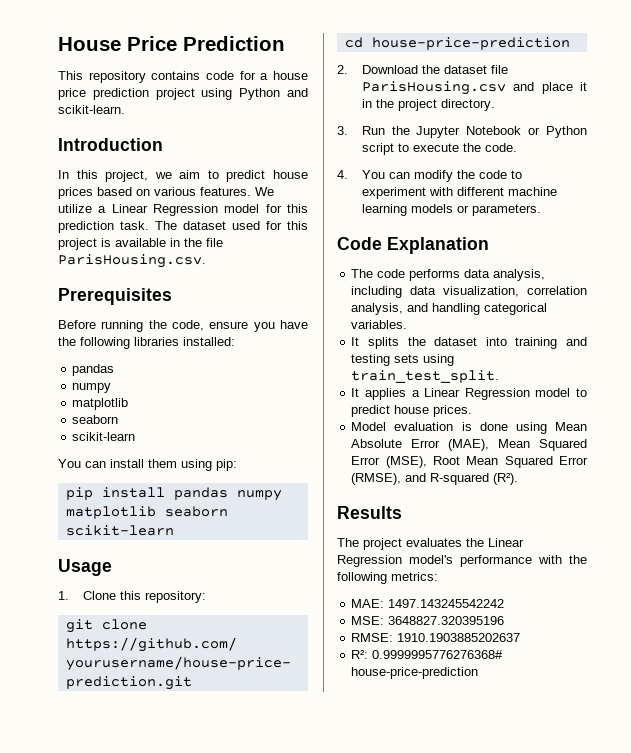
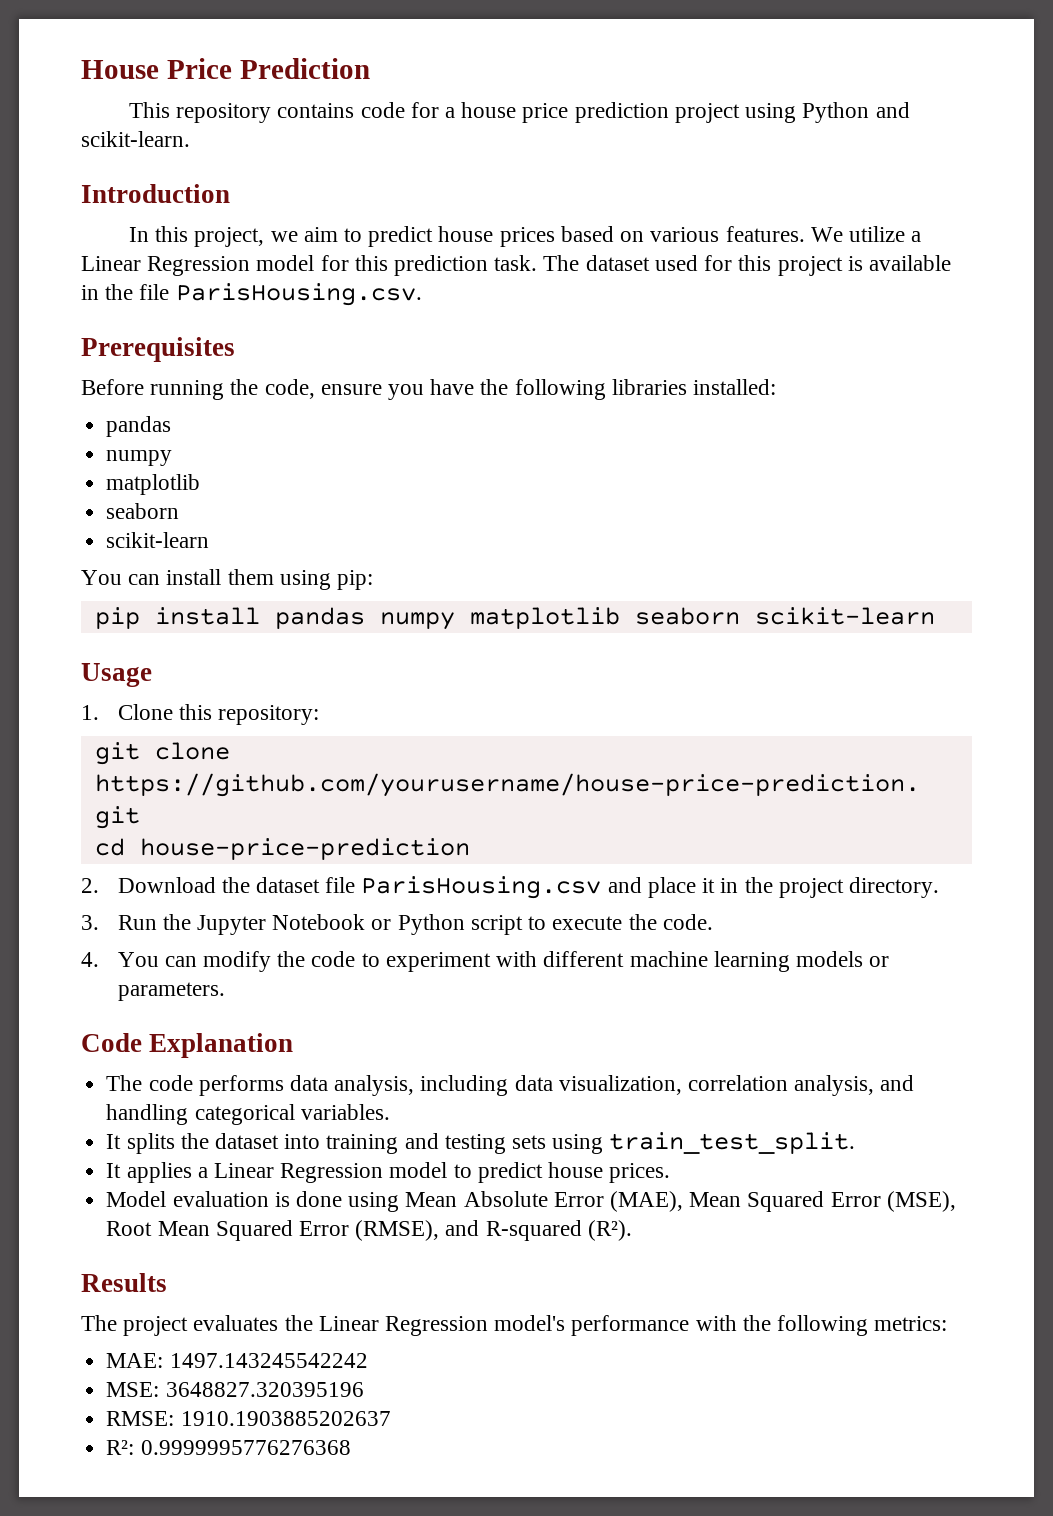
[372,650,504,659] [351,667,479,679] 0.9999995776276368# house-price-prediction -> [140,1440,351,1455] 0.9999995776276368

